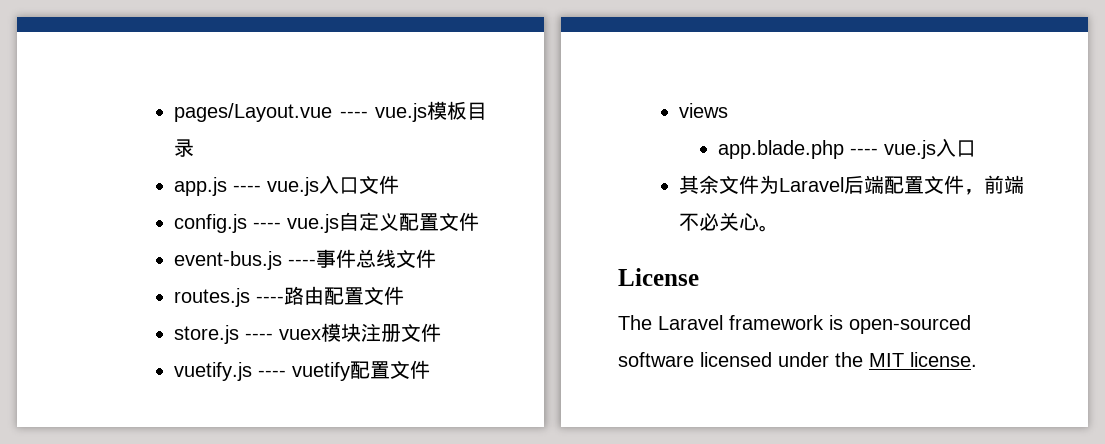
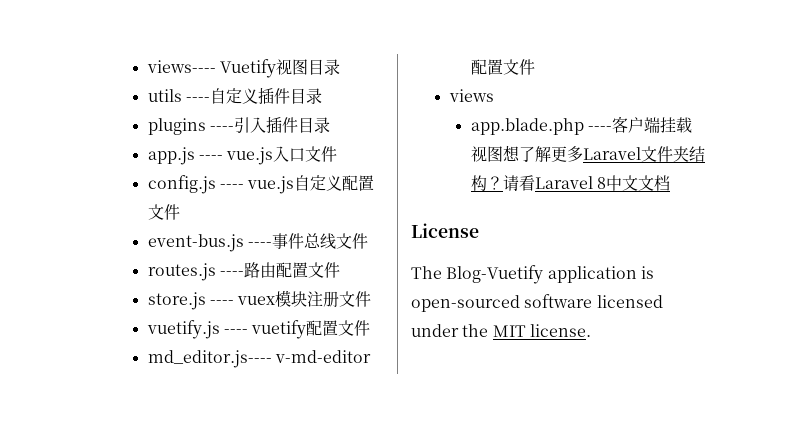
[174,101,467,122] pages/Layout.vue ---- vue.js模板 -> [146,59,340,78] [147,87,322,104] [147,116,298,135] views---- Vuetify视图目录 // utils ----自定义插件目录 // plugins ----引入插件
(431, 369) none -> [147,350,371,368] [470,59,535,75] // md_editor.js---- v-md-editor配置文件
[884,138,977,159] [679,175,1025,195] [679,212,780,232] vue.js入口 // 其余文件为Laravel后端配置文件，前端不必关心。 -> [611,116,692,133] [470,145,705,162] [470,175,670,191] 客户端挂载视图想了解更多Laravel文件夹结构？请看Laravel 8中文文档
[658,315,824,330] Laravel framework -> [446,265,637,284] Blog-Vuetify application

